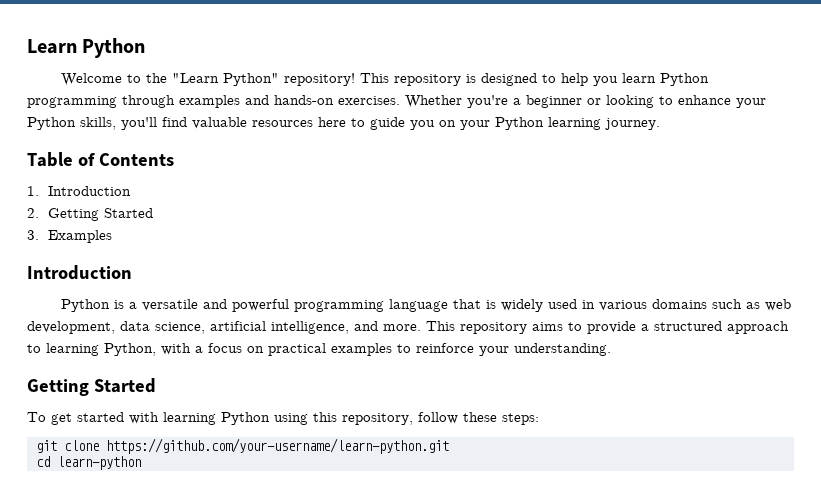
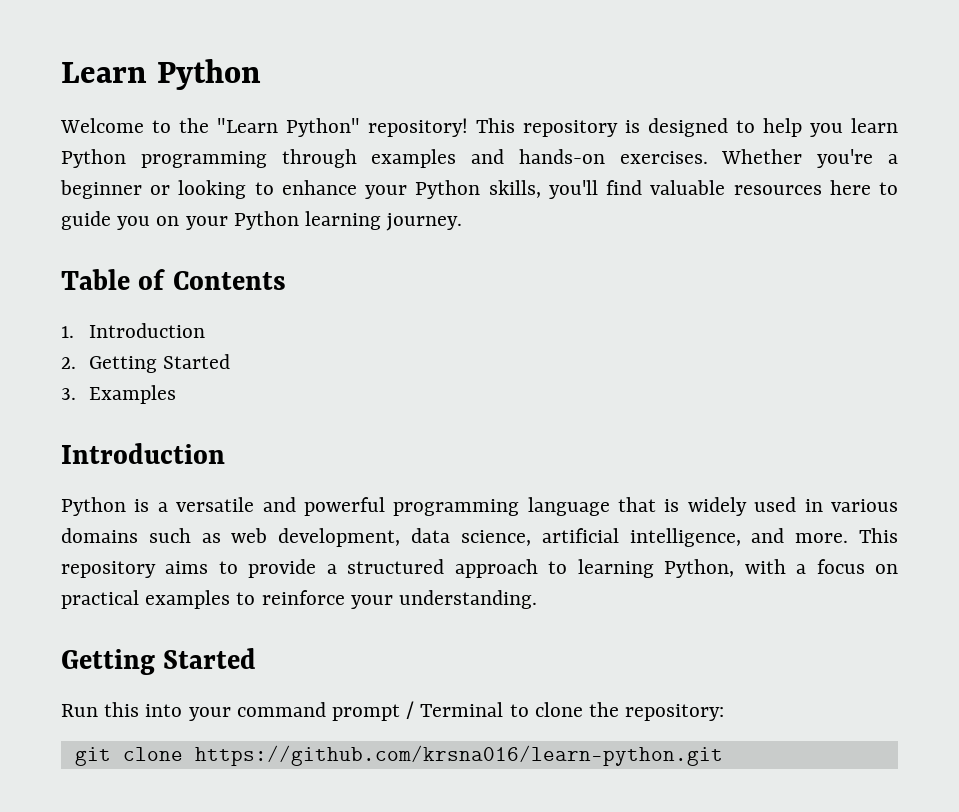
[27,412,539,425] To get started with learning Python using this repository, follow these steps: -> [61,701,725,721] Run this into your command prompt / Terminal to clone the repository:
[106,438,449,454] [36,456,141,470] https://github.com/your-username/learn-python.git // cd learn-python -> [194,745,723,766] https://github.com/krsna016/learn-python.git

